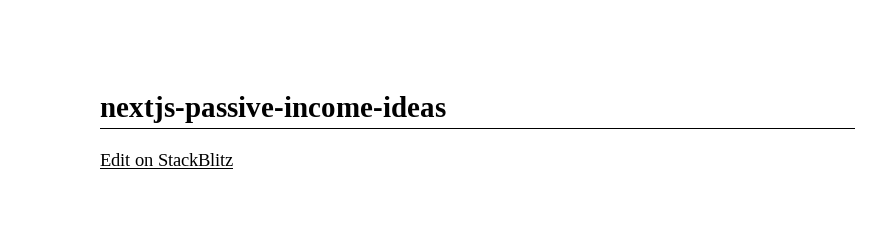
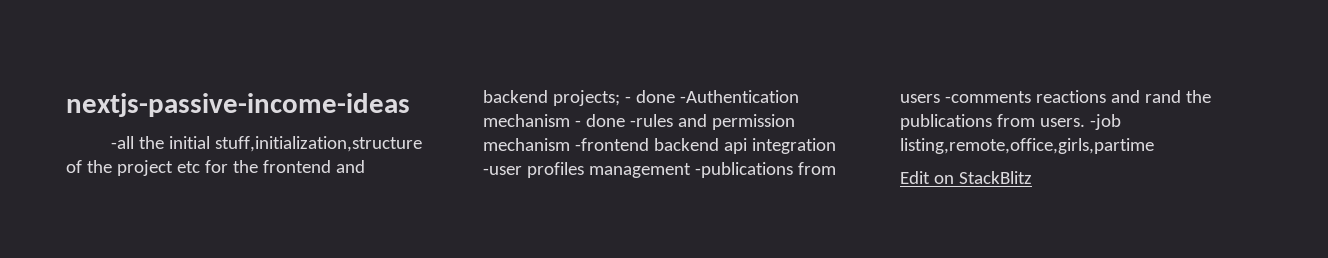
(446, 109) none -> [110,136,422,152] [66,160,365,176] [483,90,799,106] [483,114,795,130] [483,138,836,154] [483,162,836,178] [900,90,1211,103] [900,114,1121,130] [900,138,1154,154] // -all the initial stuff,initialization,structure of the project etc for the frontend and backend projects; - done -Authentication mechanism - done -rules and permission mechanism -frontend backend api integration -user profiles management -publications from users -comments reactions and rand the publications from users. -job listing,remote,office,girls,partime

